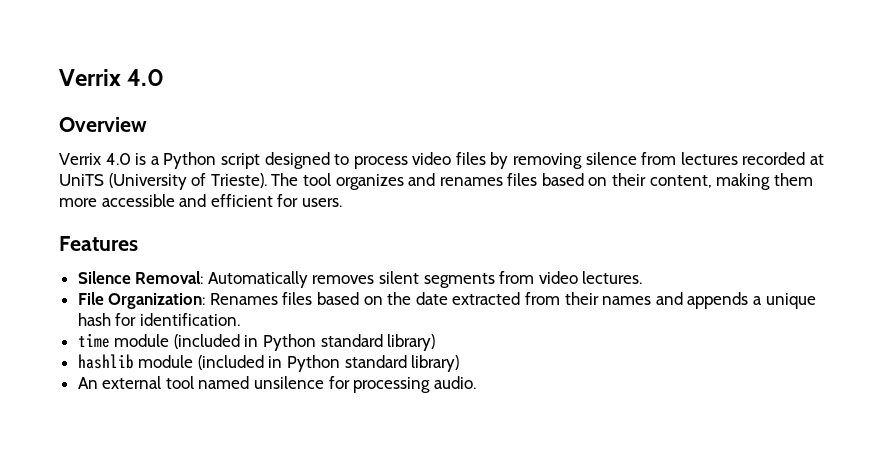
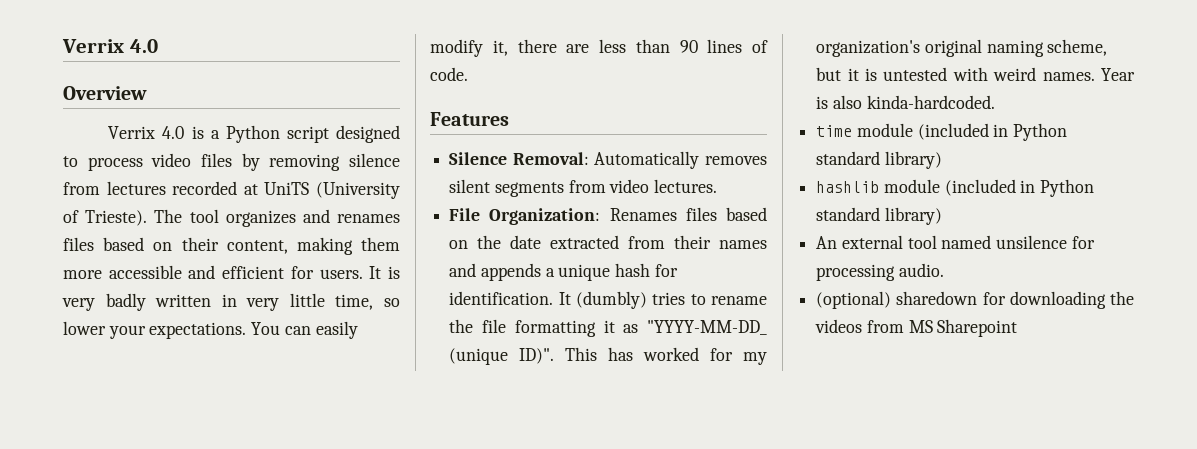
(342, 202) none -> [369,266,401,279] [62,293,400,311] [63,321,358,339] [430,39,768,57] [430,67,468,81] It is very badly written in very little time, so lower your expectations. You can easily modify it, there are less than 90 lines of code.
(240, 319) none -> [558,291,767,309] [449,319,767,337] [449,347,767,365] [816,39,1108,57] [816,67,1135,81] [816,95,995,109] It (dumbly) tries to rename the file formatting it as "YYYY-MM-DD_ (unique ID)". This has worked for my organization's original naming scheme, but it is untested with weird names. Year is also kinda-hardcoded.
(476, 382) none -> [816,291,1134,309] [815,319,1018,337] // (optional) sharedown for downloading the videos from MS Sharepoint

